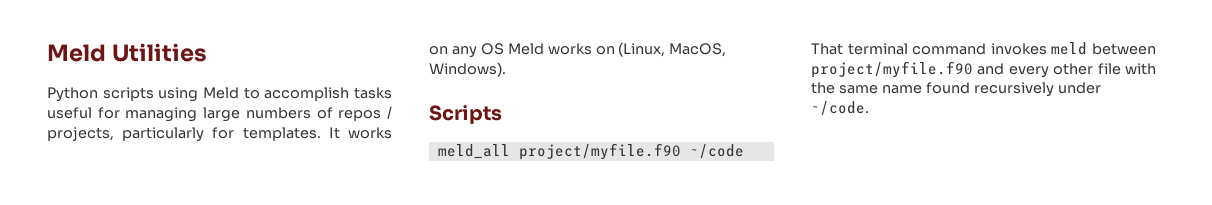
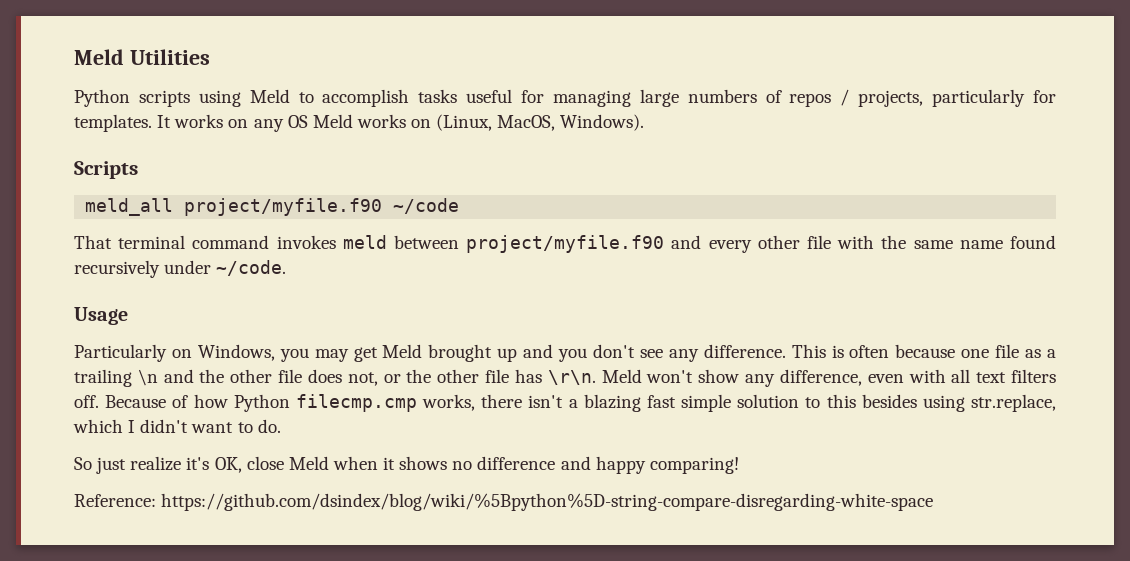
(869, 108) none -> [74,307,128,325] [74,344,1056,362] [74,369,1057,387] [74,394,1056,412] [73,419,281,433] [74,456,739,474] [74,493,934,511] // Usage // Particularly on Windows, you may get Meld brought up and you don't see any difference. This is often because one file as a trailing \n and the other file does not, or the other file has \r\n. Meld won't show any difference, even with all text filters off. Because of how Python filecmp.cmp works, there isn't a blazing fast simple solution to this besides using str.replace, which I didn't want to do. // So just realize it's OK, close Meld when it shows no difference and happy comparing! // Reference: https://github.com/dsindex/blog/wiki/%5Bpython%5D-string-compare-disregarding-white-space

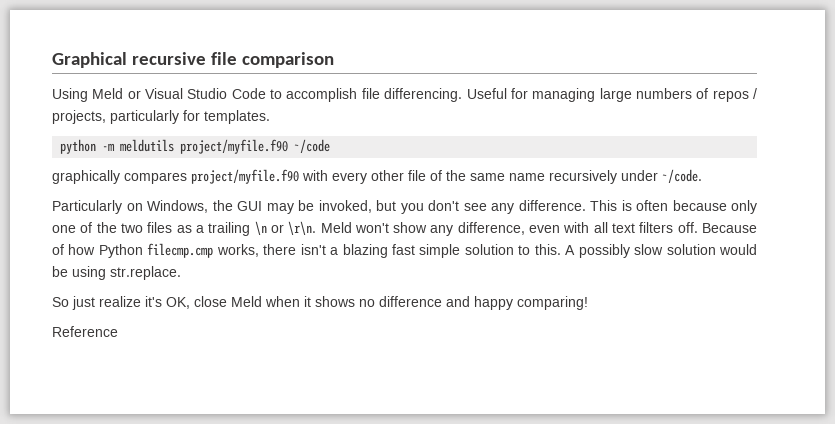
[74,49,210,65] [74,89,513,107] Meld Utilities // Python scripts using Meld to accomplish tasks useful -> [52,52,334,68] [52,88,507,102] Graphical recursive file comparison // Using Meld or Visual Studio Code to accomplish file differencing. Useful
[157,114,645,132] [74,161,138,179] [85,198,460,216] [74,235,702,253] It works on any OS Meld works on (Linux, MacOS, Windows). // Scripts // meld_all project/myfile.f90 ~/code // That terminal command invokes meld between project/myfile.f90 and -> [60,139,331,154] [52,169,328,184] // python -m meldutils project/myfile.f90 ~/code // graphically compares project/myfile.f90 with
[837,235,875,249] with -> [430,170,442,181] of
[1010,235,1057,249] found -> (545, 177) none
[74,307,128,325] // Usage -> (702, 176) none
[279,344,554,362] you may get Meld brought up and -> [212,200,396,214] the GUI may be invoked, but
[961,344,1056,358] [74,369,542,387] one file as a trailing \n and the other file does not, or the other file has -> [731,200,757,214] [52,221,284,236] only one of the two files as a trailing \n or
[826,394,1056,412] [73,419,281,433] this besides using str.replace, which I didn't want to do. -> [534,244,758,258] [52,266,181,280] this. A possibly slow solution would be using str.replace.
[74,493,934,511] Reference: https://github.com/dsindex/blog/wiki/%5Bpython%5D-string-compare-disregarding-white-space -> [52,326,118,337] Reference

